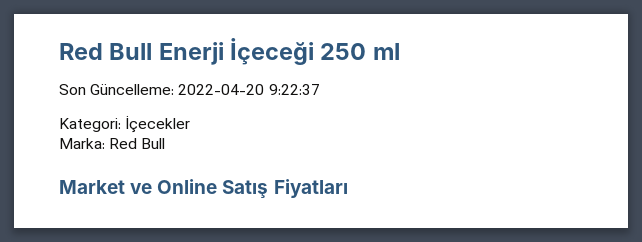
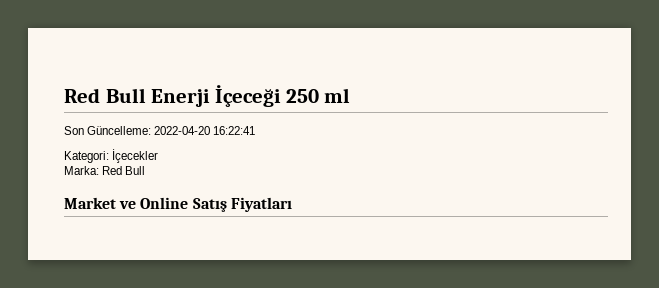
[268,84,320,95] 9:22:37 -> [213,126,256,135] 16:22:41

